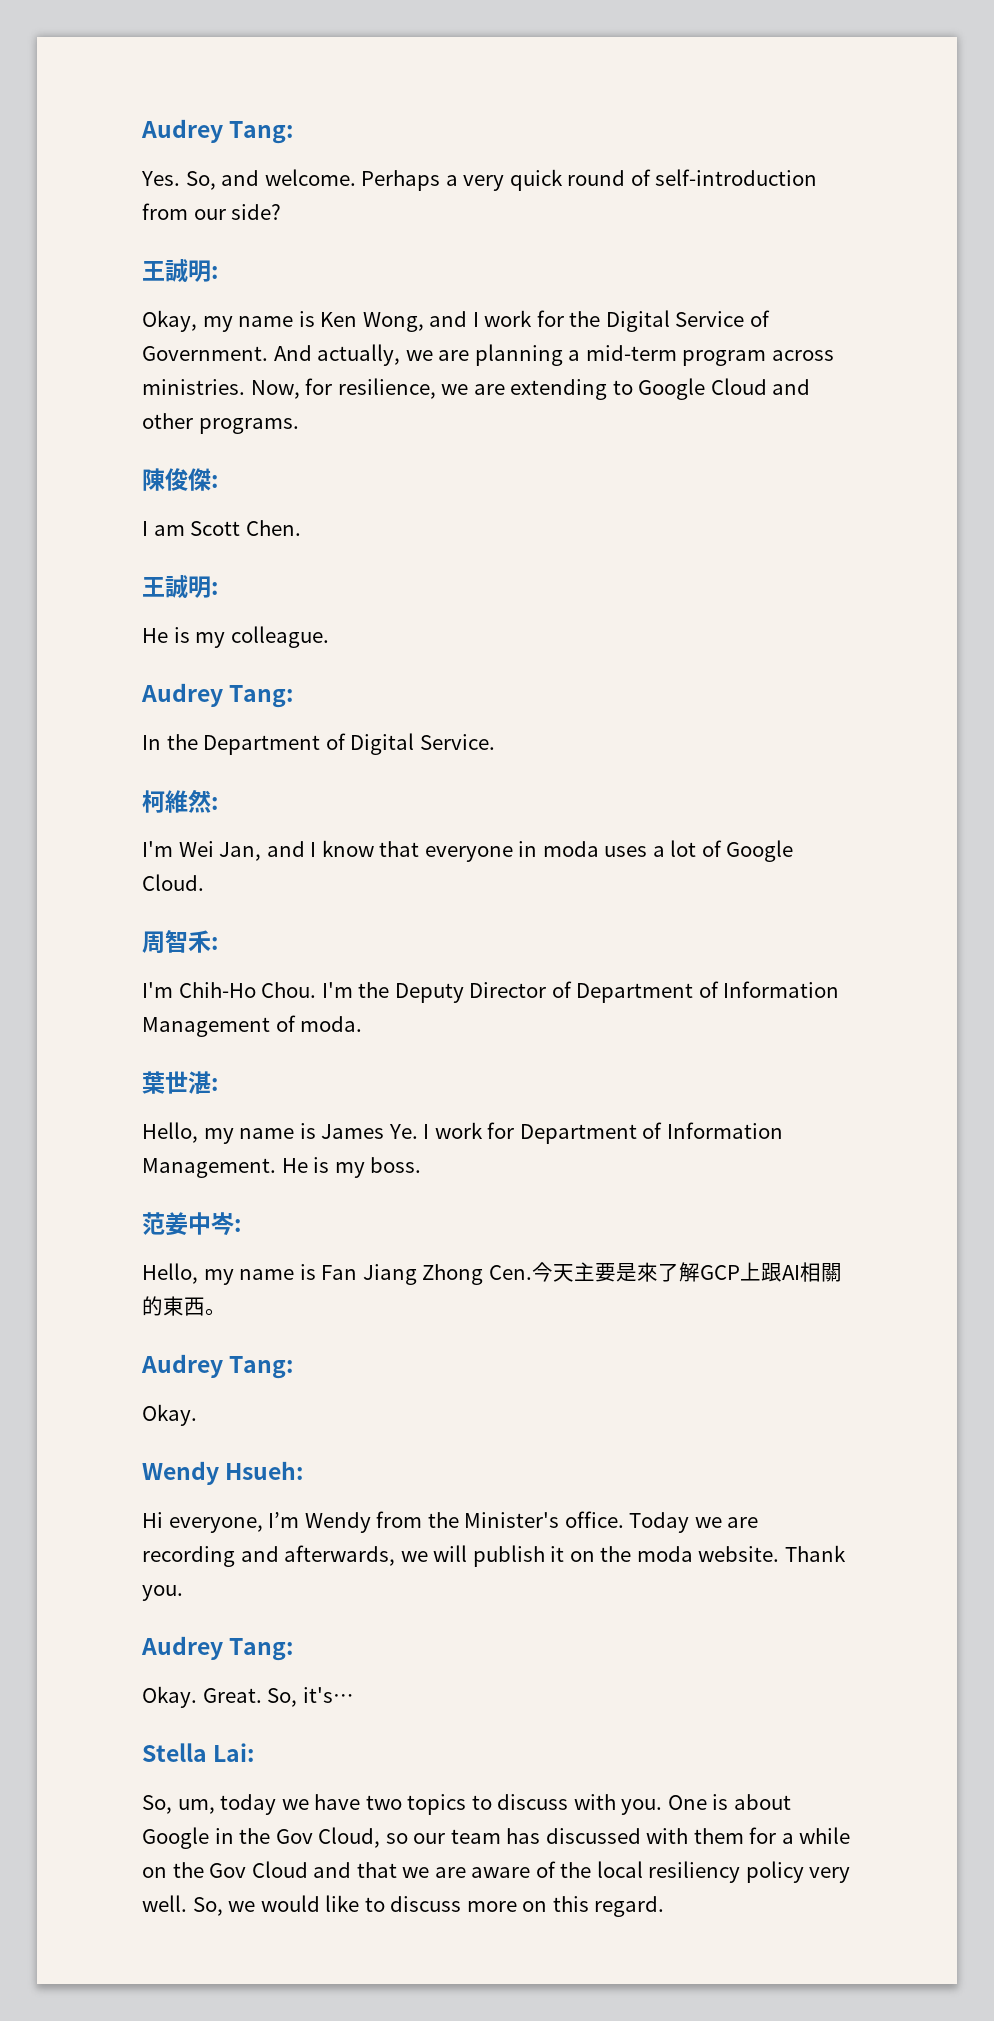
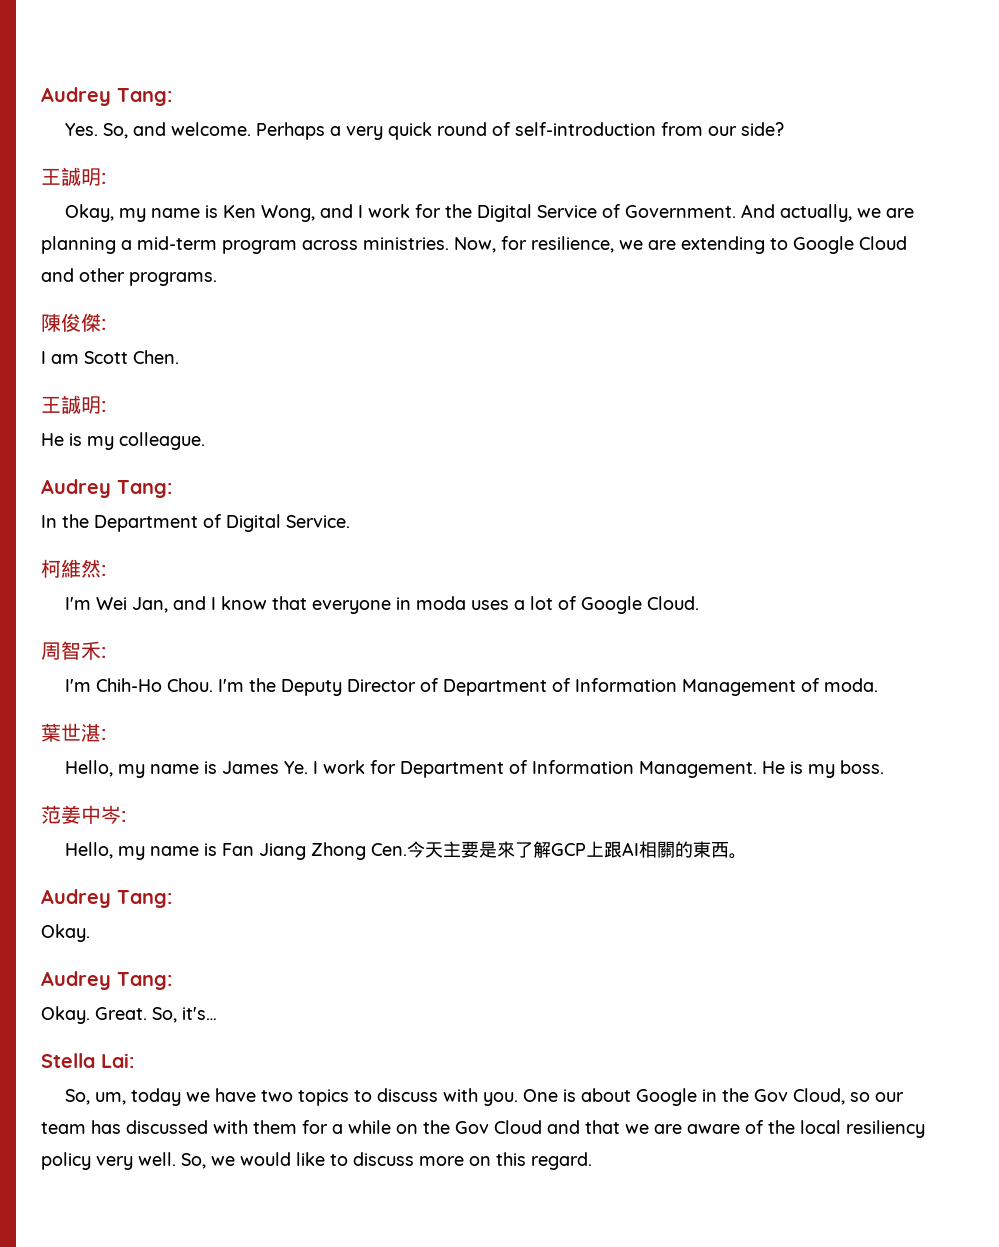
[142,1461,304,1485] [142,1511,759,1533] [142,1545,846,1567] [142,1585,183,1601] // Wendy Hsueh: // Hi everyone, I’m Wendy from the Minister's office. Today we are recording and afterwards, we will publish it on the moda website. Thank you. -> (90, 933) none

